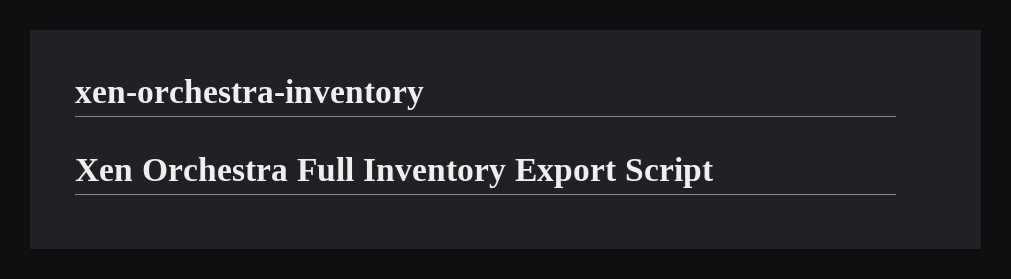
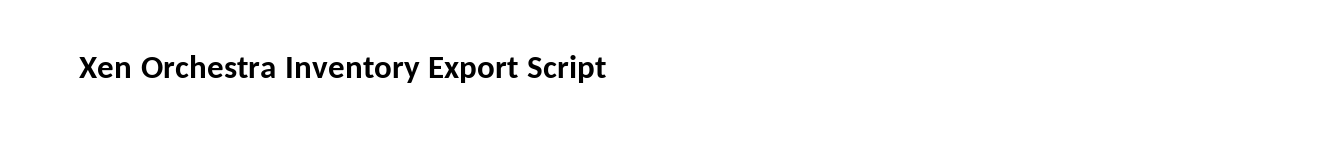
[75,79,424,110] xen-orchestra-inventory // -> (79, 67) none
[297,157,355,181] Full -> (276, 66) none

